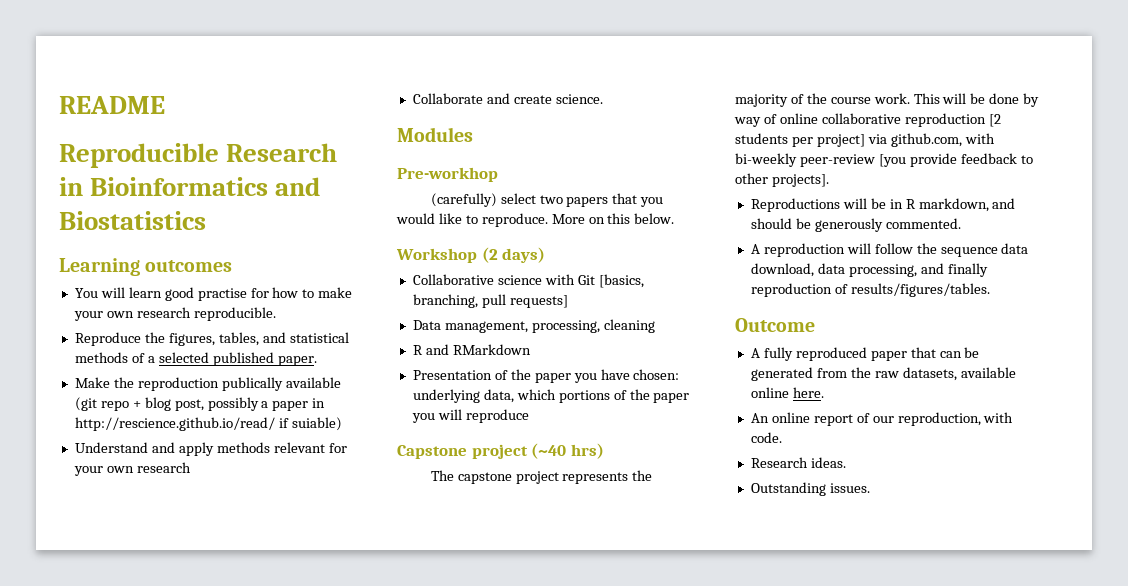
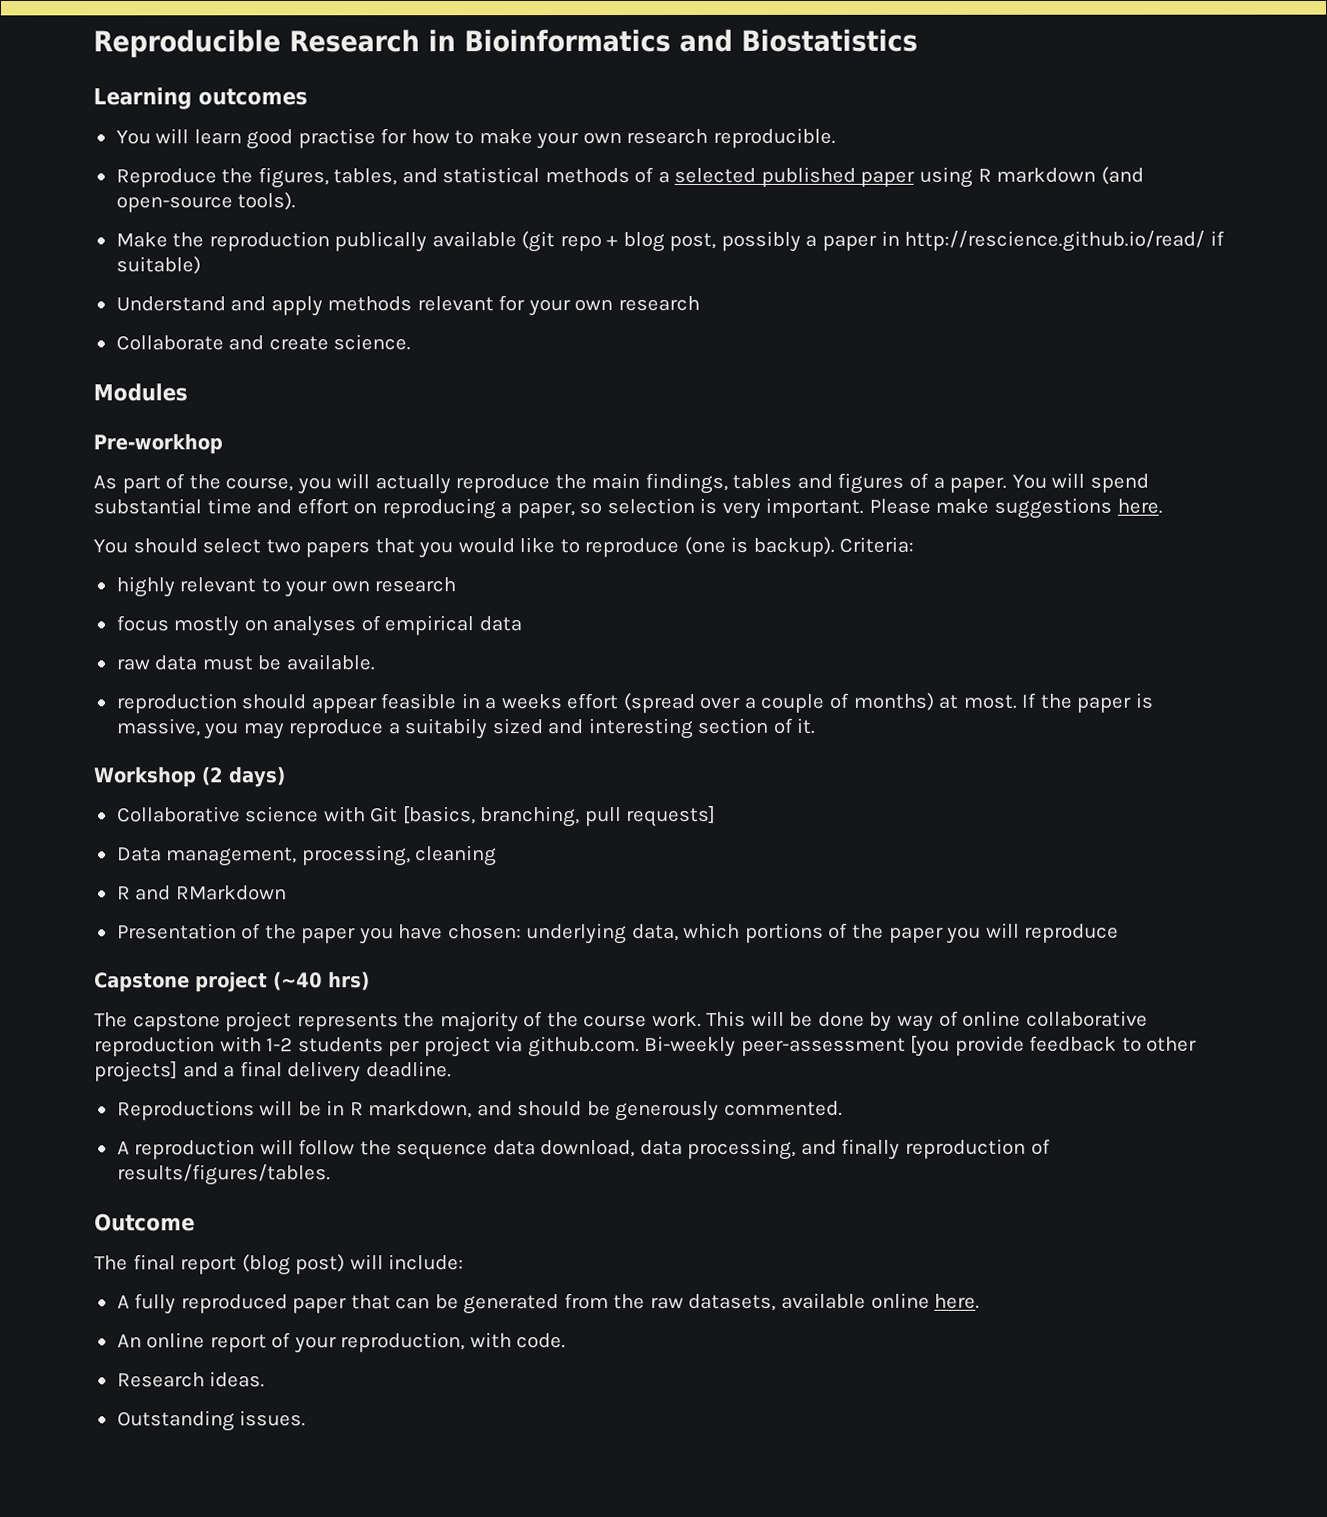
[59,96,165,114] README // -> (93, 43) none
[277,356,317,366] paper. -> [860,166,1144,188] [115,192,297,213] paper using R markdown (and open-source tools).
[291,417,342,431] suiable) -> [115,256,201,275] suitable)
[430,193,497,207] (carefully) -> [93,472,1149,495] [93,497,1163,520] [93,538,198,554] As part of the course, you will actually reproduce the main findings, tables and figures of a paper. You will spend substantial time and effort on reproducing a paper, so selection is very important. Please make suggestions here. // You should
[481,213,675,227] reproduce. More on this below. -> [584,536,915,558] [115,576,457,598] [115,615,522,637] [115,654,375,671] [115,692,1153,714] [115,717,816,740] reproduce (one is backup). Criteria: // highly relevant to your own research // focus mostly on analyses of empirical data // raw data must be available. // reproduction should appear feasible in a weeks effort (spread over a couple of months) at most. If the paper is massive, you may reproduce a suitabily sized and interesting section of it.
[988,114,1001,127] [735,133,995,147] [735,153,875,167] [2 students per project] via github.com, with bi-weekly peer-review -> [219,1035,906,1058] with 1-2 students per project via github.com. Bi-weekly peer-assessment
[771,174,829,187] projects]. -> [94,1061,452,1083] projects] and a final delivery deadline.
(815, 325) none -> [94,1254,465,1276] // The final report (blog post) will include:
[872,416,894,423] our -> [293,1336,337,1354] your

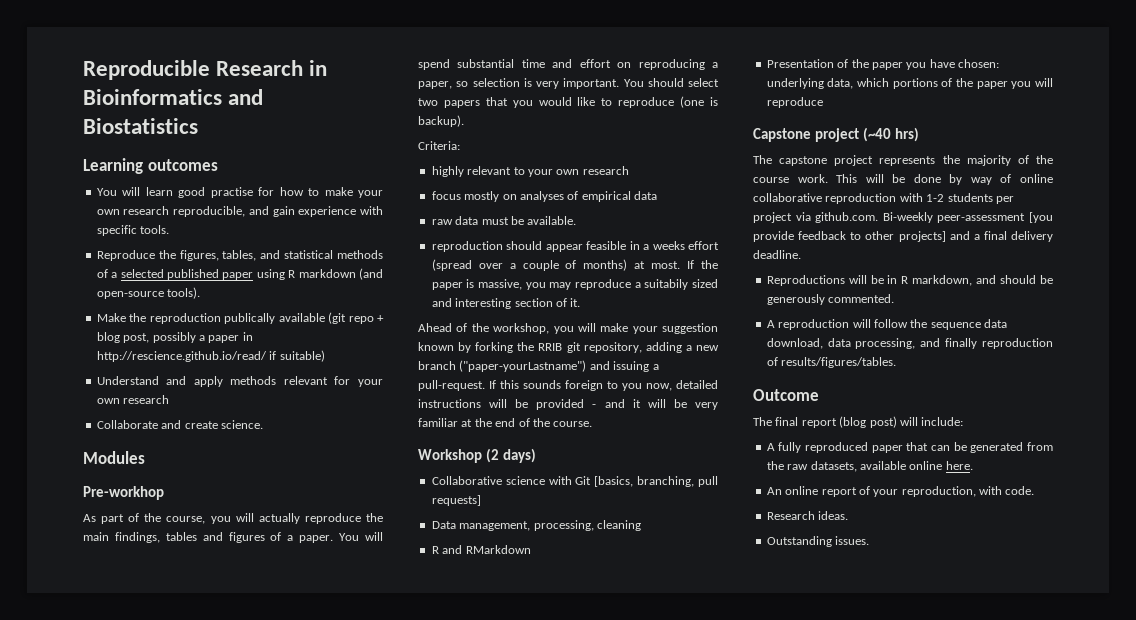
[712,127,836,148] reproducible. -> [173,206,384,217] [96,225,170,236] reproducible, and gain experience with specific tools.
[868,497,1163,519] Please make suggestions here. // -> (620, 83) none
(835, 546) none -> (464, 121) //
(816, 725) none -> [418,323,718,334] [418,342,719,353] [418,360,659,372] [418,380,718,391] [418,399,718,410] [418,418,593,427] // Ahead of the workshop, you will make your suggestion known by forking the RRIB git repository, adding a new branch ("paper-yourLastname") and issuing a pull-request. If this sounds foreign to you now, detailed instructions will be provided - and it will be very familiar at the end of the course.

